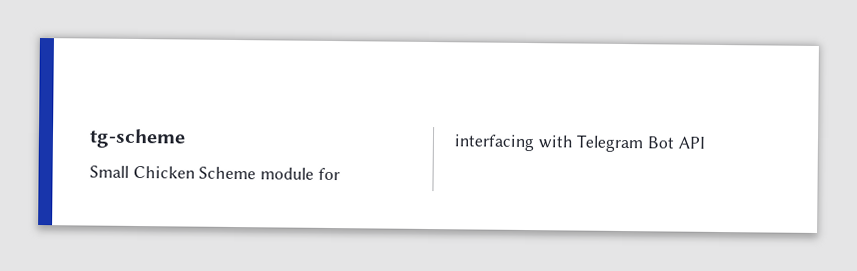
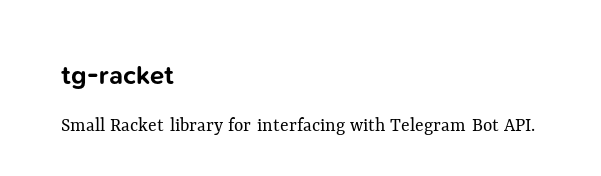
[89,128,186,149] tg-scheme -> [61,66,174,89] tg-racket
[132,165,315,180] Chicken Scheme module -> [110,117,223,135] Racket library
[677,136,706,149] API -> [504,119,536,131] API.

